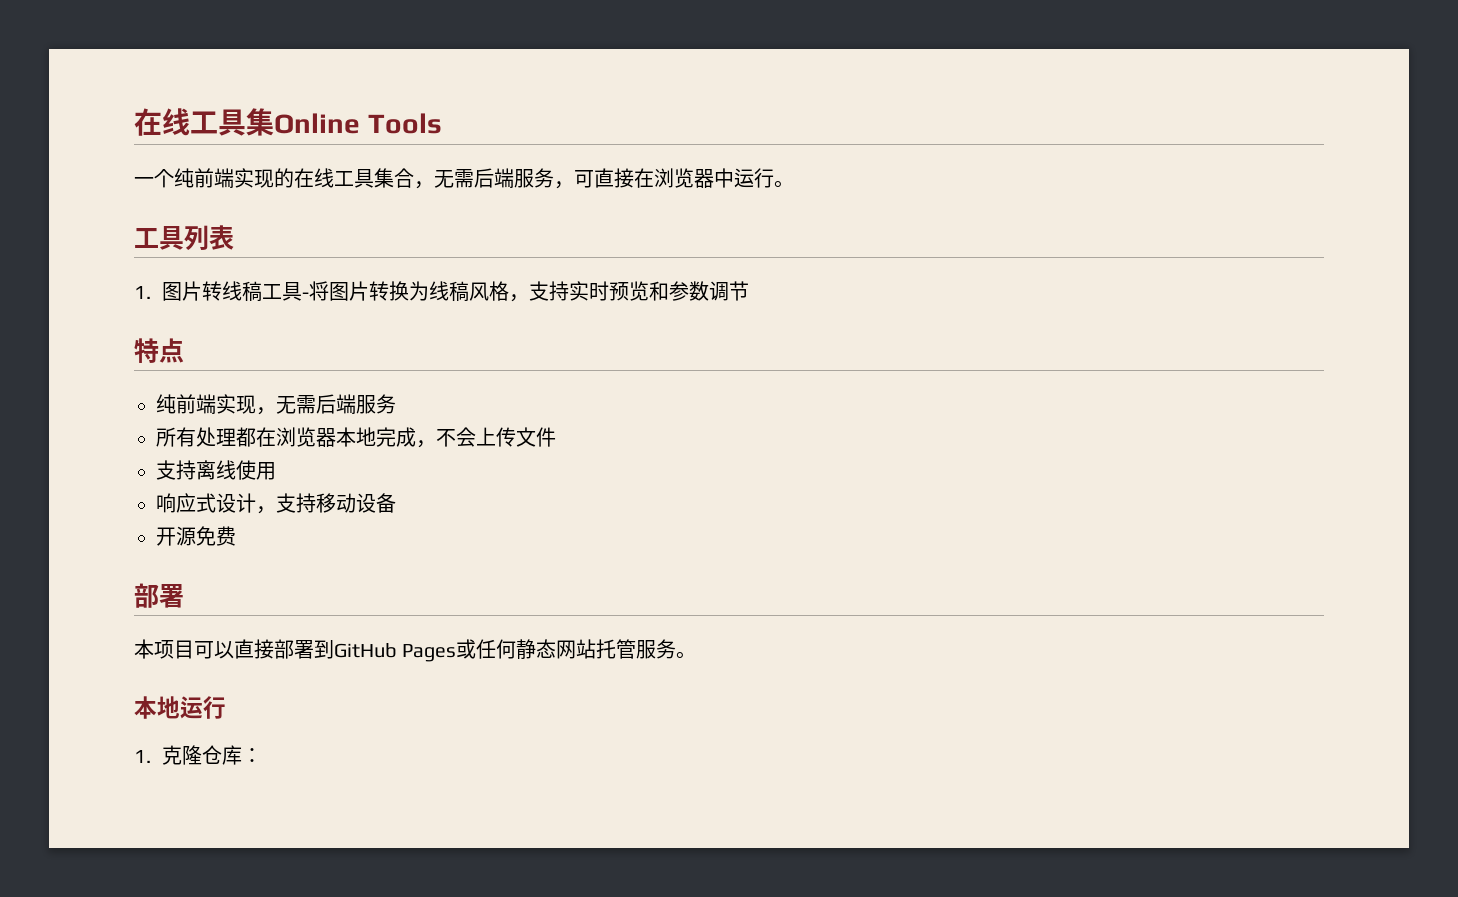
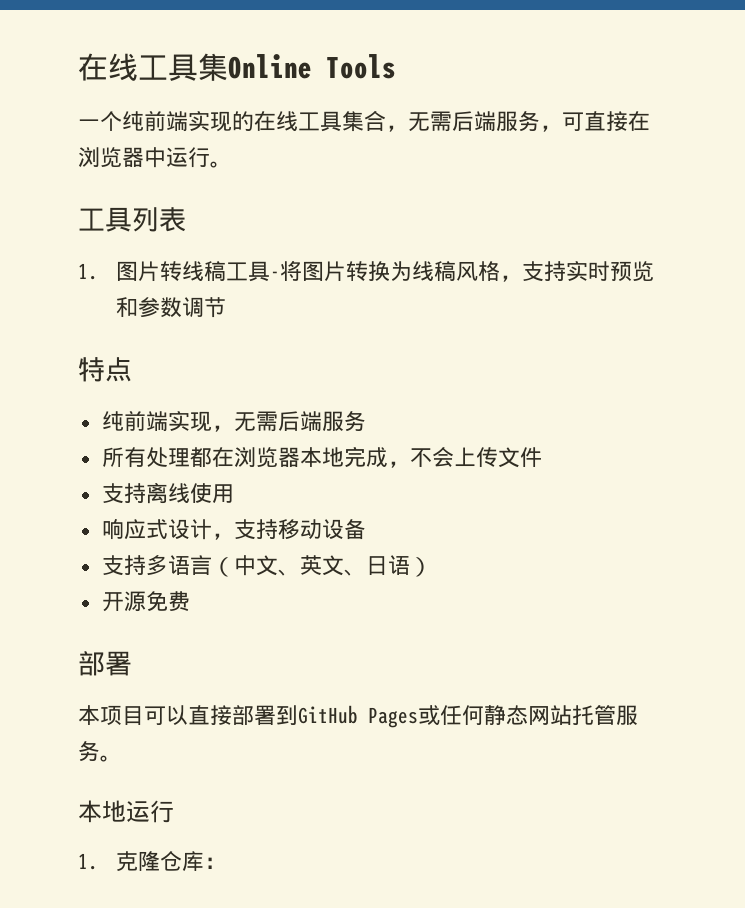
(396, 503) none -> [101,555,432,577] // 支持多语言（中文、英文、日语）

